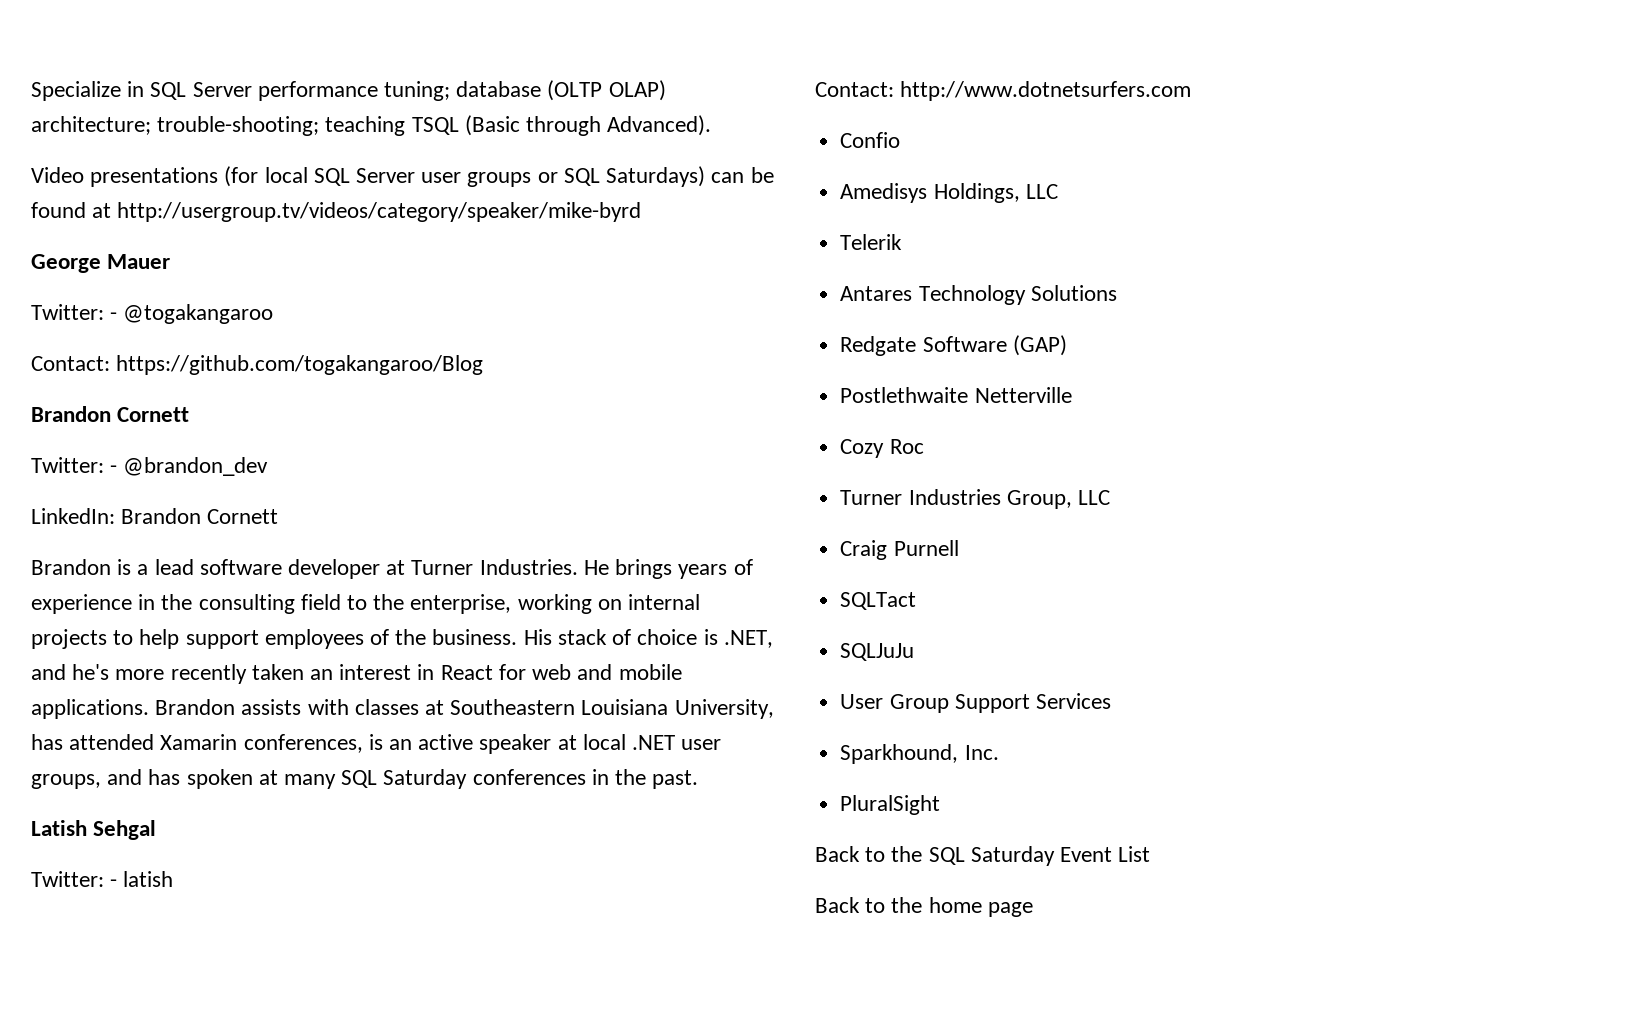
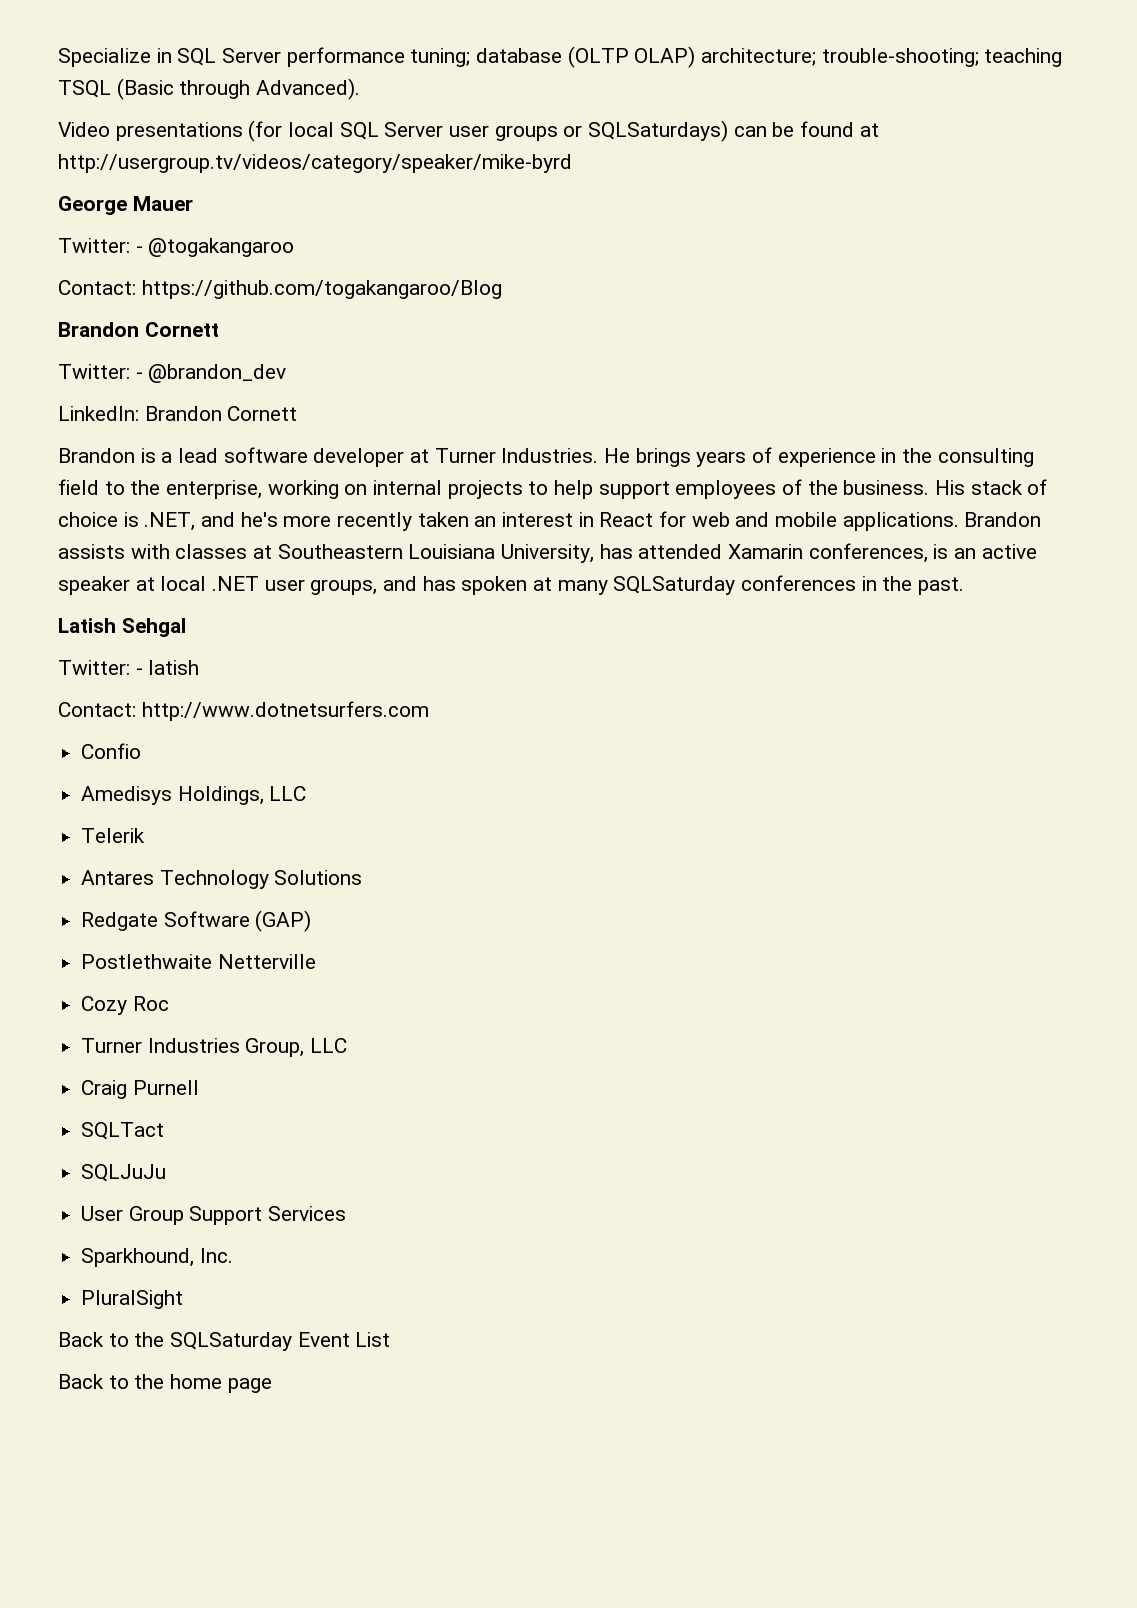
[563,166,706,187] SQL Saturdays) -> [588,120,729,142] SQLSaturdays)
[341,769,468,789] SQL Saturday -> [613,576,736,595] SQLSaturday
[928,846,1055,866] SQL Saturday -> [170,1332,293,1351] SQLSaturday

